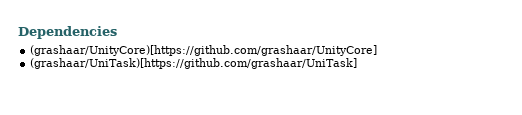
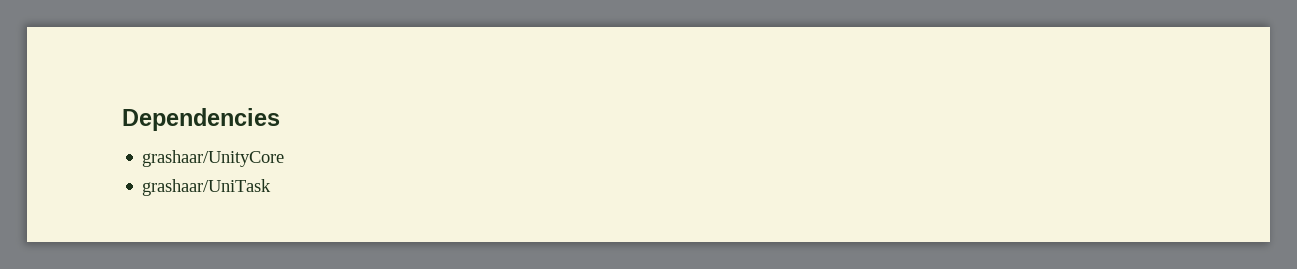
[30,45,378,56] [30,58,358,69] (grashaar/UnityCore)[https://github.com/grashaar/UnityCore] // (grashaar/UniTask)[https://github.com/grashaar/UniTask] -> [142,150,285,167] [142,179,272,196] grashaar/UnityCore // grashaar/UniTask

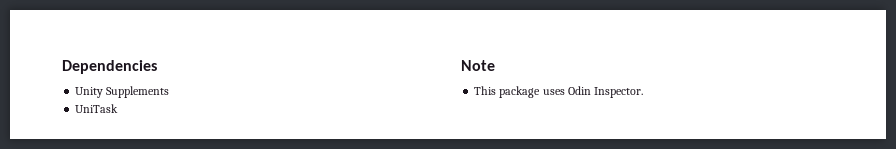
[142,150,285,167] [142,179,272,196] grashaar/UnityCore // grashaar/UniTask -> [75,86,170,98] [75,104,119,113] [461,60,495,71] [474,86,644,98] Unity Supplements // UniTask // Note // This package uses Odin Inspector.

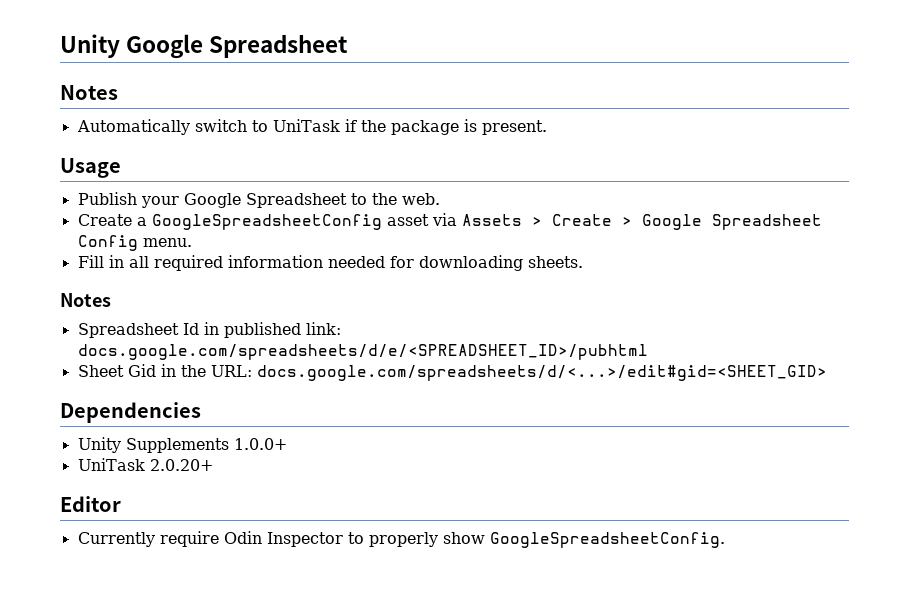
(62, 67) none -> [60,34,349,59] [60,85,118,100] [76,119,547,135] [60,158,121,178] [77,192,440,208] [77,213,822,230] [77,235,192,251] [77,255,583,271] [60,293,111,307] [77,322,341,338] [77,344,648,360] [77,364,827,381] Unity Google Spreadsheet // Notes // Automatically switch to UniTask if the package is present. // Usage // Publish your Google Spreadsheet to the web. // Create a GoogleSpreadsheetConfig asset via Assets > Create > Google Spreadsheet Config menu. // Fill in all required information needed for downloading sheets. // Notes // Spreadsheet Id in published link: docs.google.com/spreadsheets/d/e/<SPREADSHEET_ID>/pubhtml // Sheet Gid in the URL: docs.google.com/spreadsheets/d/<...>/edit#gid=<SHEET_GID> //
[75,104,119,113] [461,60,495,71] [474,86,644,98] // UniTask // Note // This package uses Odin Inspector. -> [233,438,287,450] [77,458,213,471] [60,496,121,512] [77,531,725,548] 1.0.0+ // UniTask 2.0.20+ // Editor // Currently require Odin Inspector to properly show GoogleSpreadsheetConfig.

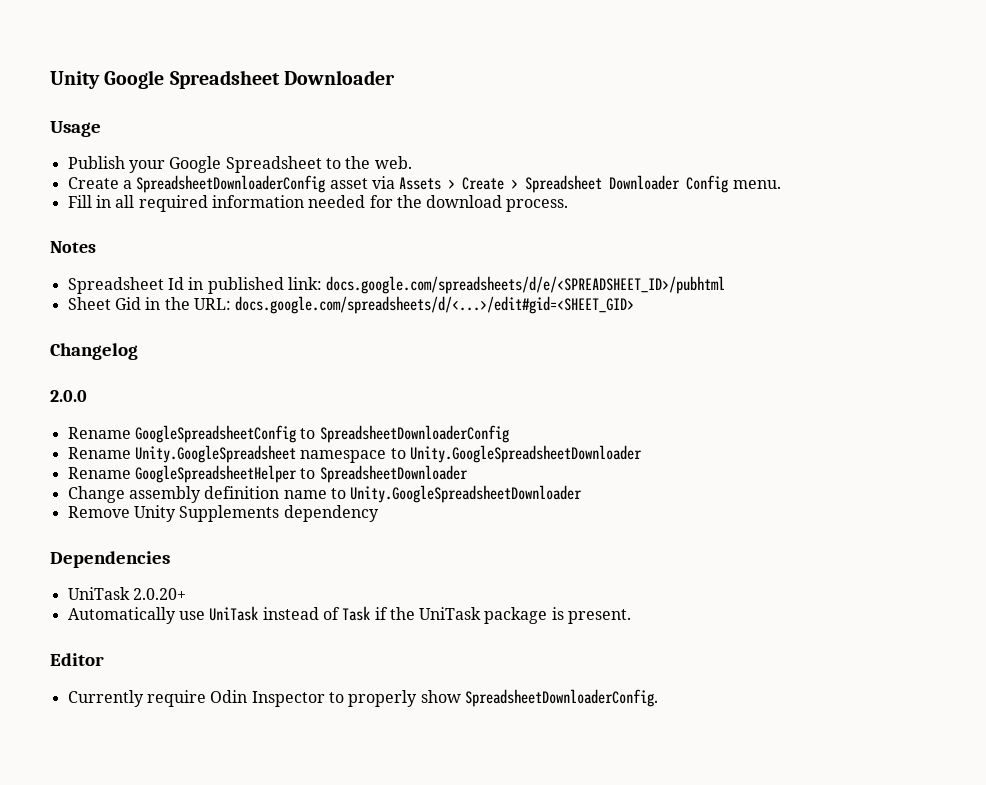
[60,85,118,100] [76,119,547,135] // Notes // Automatically switch to UniTask if the package is present. -> [283,70,395,85] Downloader
[151,214,382,230] GoogleSpreadsheetConfig -> [136,175,326,193] SpreadsheetDownloaderConfig
[641,214,822,230] Google Spreadsheet -> [525,175,681,193] Spreadsheet Downloader
[418,255,583,271] downloading sheets. -> [396,195,569,212] the download process.
[60,402,201,423] [77,437,287,453] [77,458,213,471] Dependencies // Unity Supplements 1.0.0+ // UniTask 2.0.20+ -> [50,343,138,360] [50,390,87,402] [67,425,509,443] [67,445,642,463] [67,465,468,483] [67,485,583,503] [67,505,379,522] [50,551,170,568] [67,587,186,600] [67,606,632,624] Changelog // 2.0.0 // Rename GoogleSpreadsheetConfig to SpreadsheetDownloaderConfig // Rename Unity.GoogleSpreadsheet namespace to Unity.GoogleSpreadsheetDownloader // Rename GoogleSpreadsheetHelper to SpreadsheetDownloader // Change assembly definition name to Unity.GoogleSpreadsheetDownloader // Remove Unity Supplements dependency // Dependencies // UniTask 2.0.20+ // Automatically use UniTask instead of Task if the UniTask package is present.
[489,532,725,548] GoogleSpreadsheetConfig. -> [464,689,658,707] SpreadsheetDownloaderConfig.

